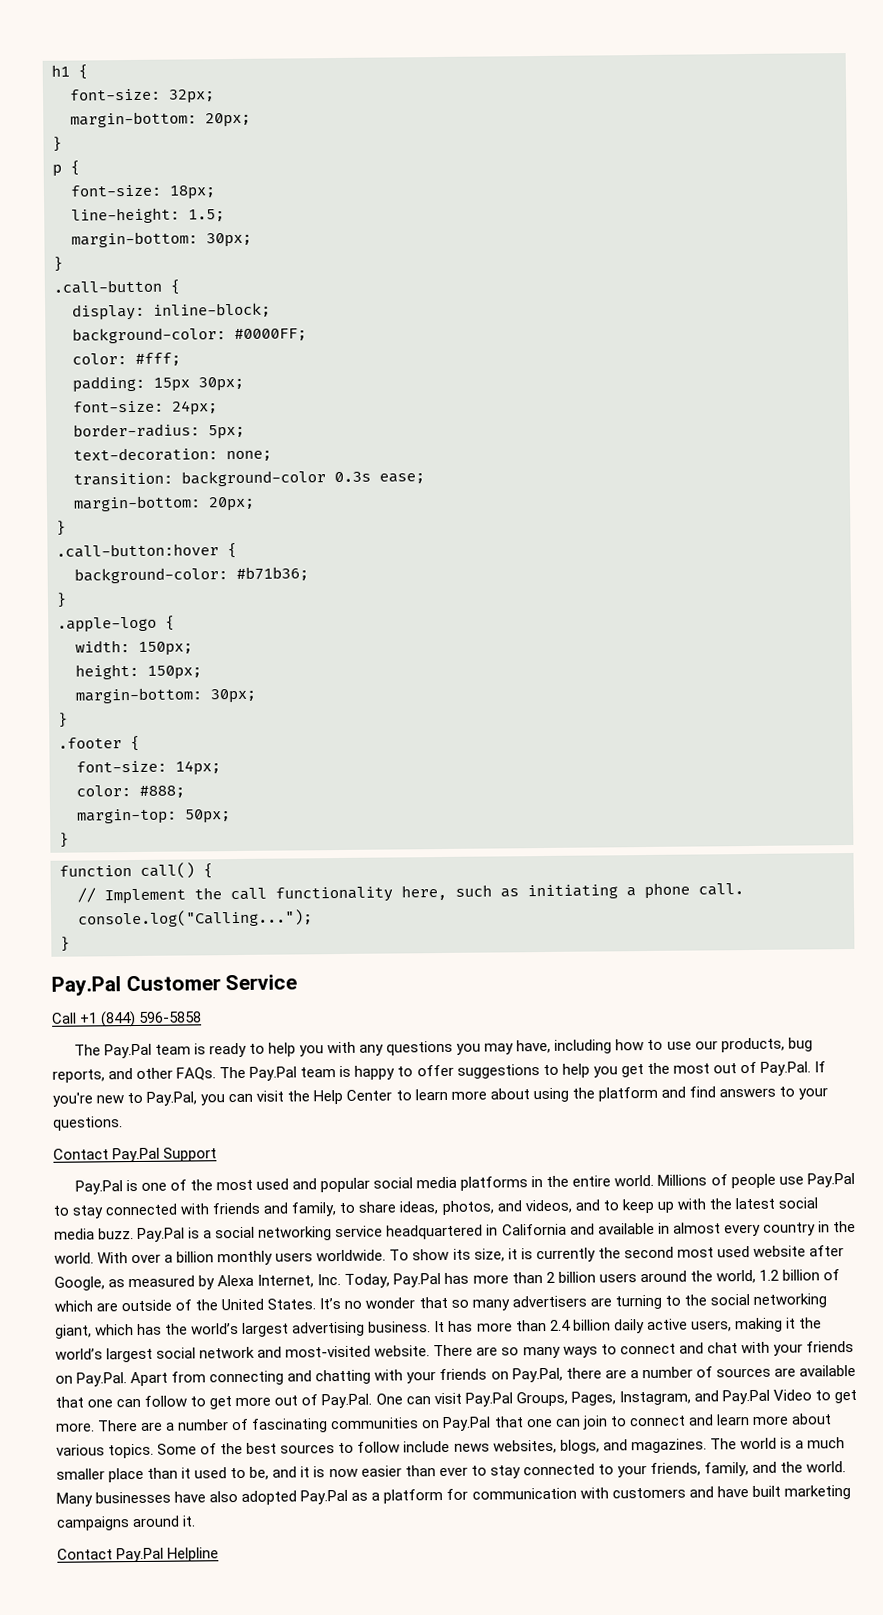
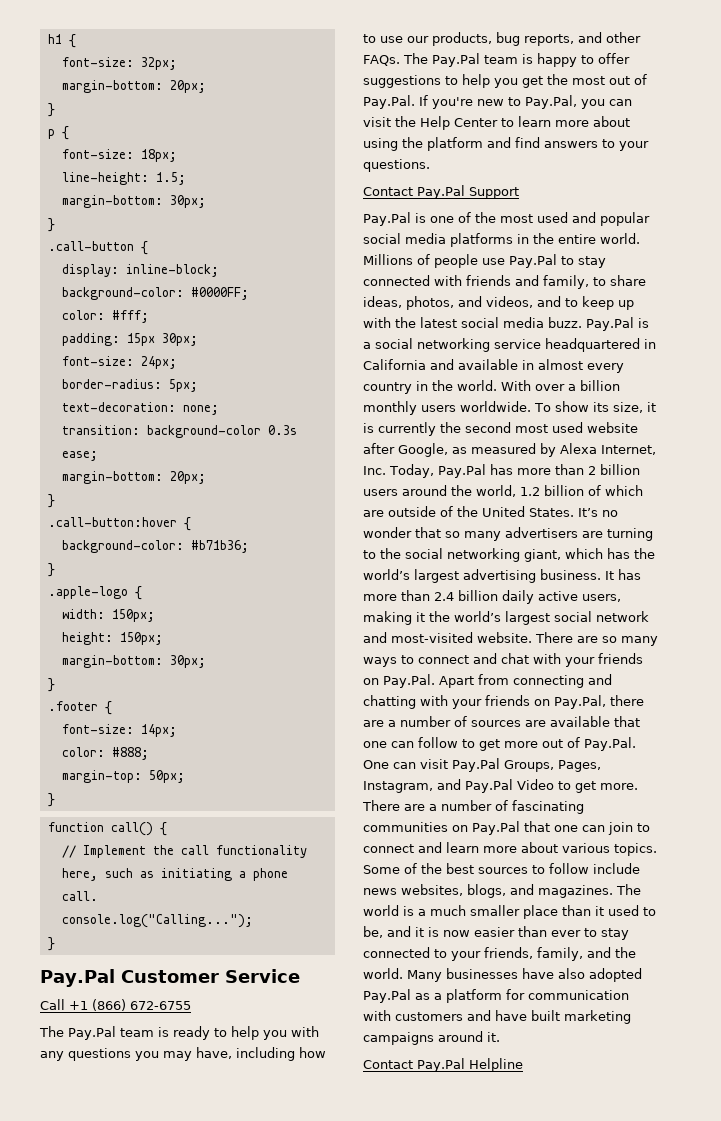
[100,1010,203,1028] (844) 596-5858 -> [92,999,191,1011] (866) 672-6755

